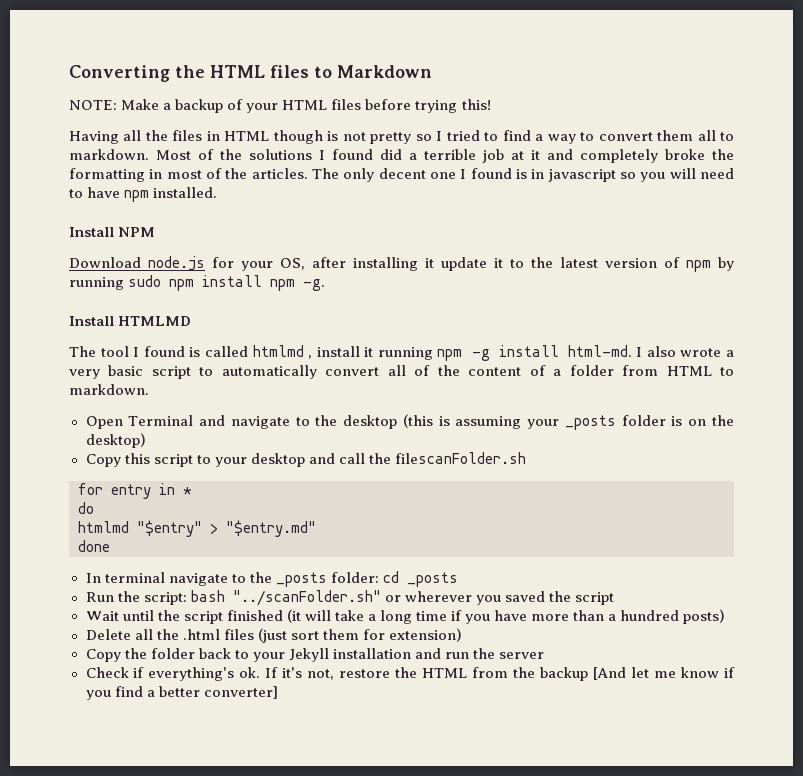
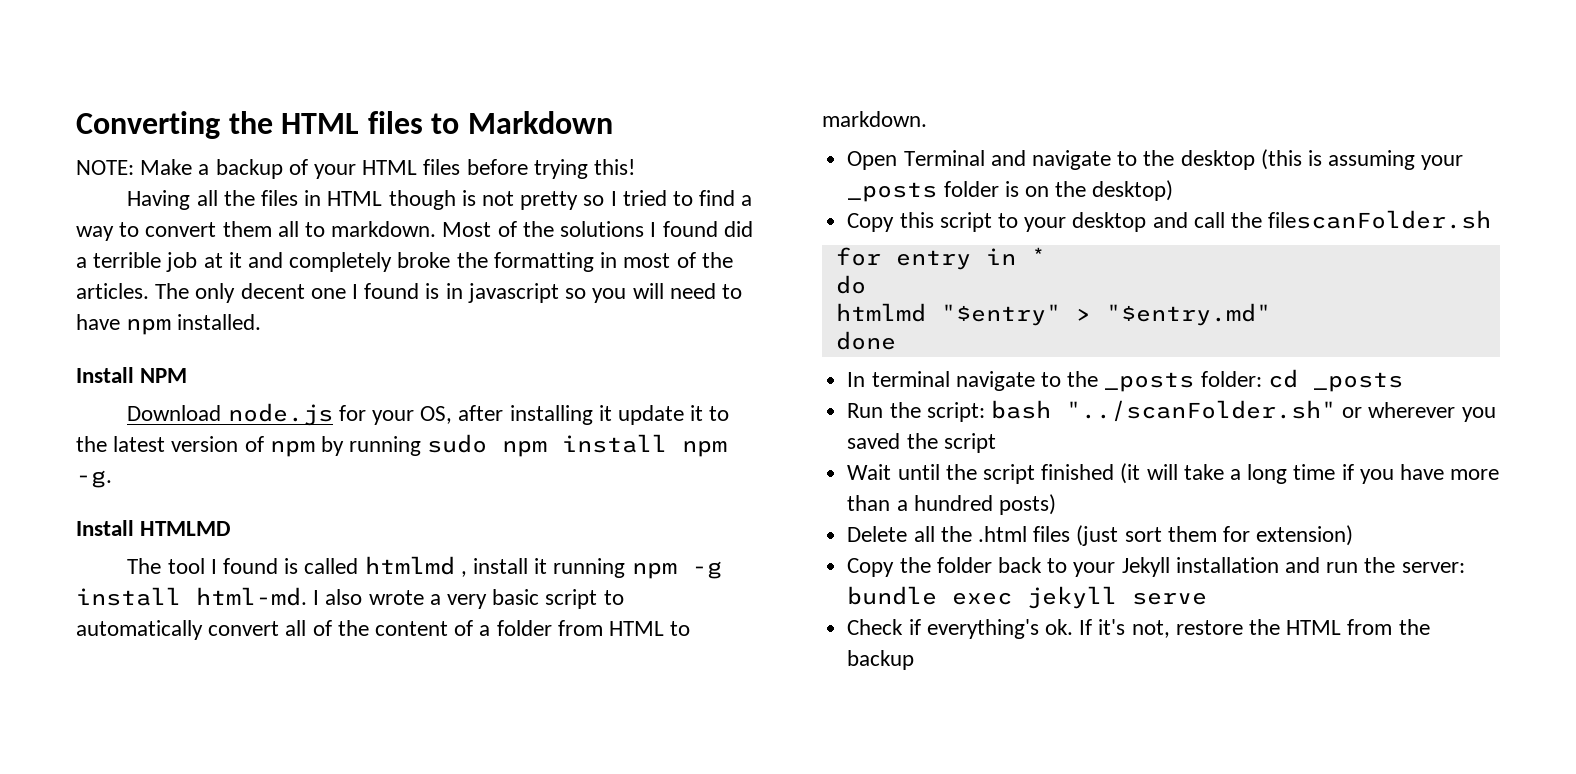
[499,652,545,659] server -> [1401,562,1465,573] [847,586,1208,609] server: bundle exec jekyll serve
[593,667,736,680] [85,686,278,700] [And let me know if you find a better converter] -> (915, 660) none

